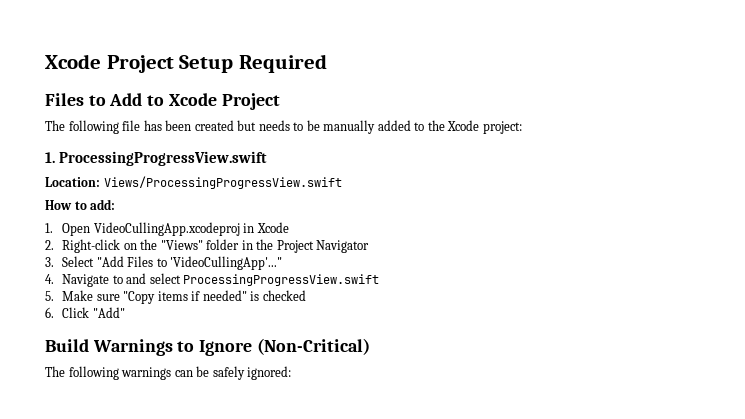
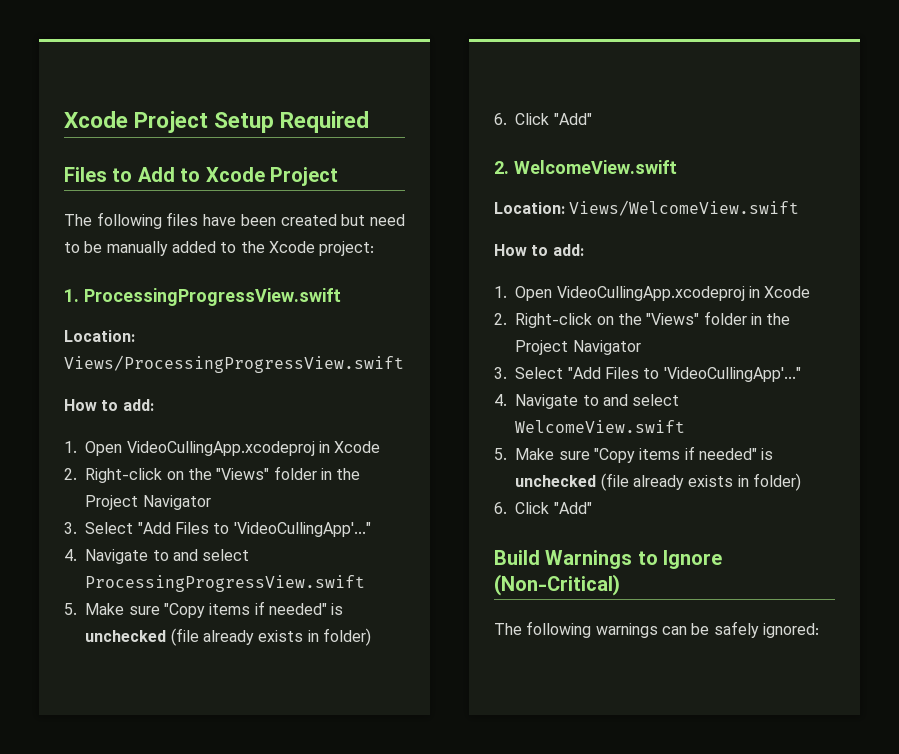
[122,120,162,131] file has -> [166,212,237,226] files have
[258,120,290,131] needs -> [370,214,406,226] need
[262,290,306,301] checked -> [85,628,372,646] [494,113,592,125] [494,160,677,174] [494,200,800,216] [494,244,584,256] [494,286,811,301] [494,311,791,328] [515,340,641,355] [494,367,801,382] [494,394,680,409] [515,420,686,433] [494,446,774,463] [515,473,802,491] unchecked (file already exists in folder) // 6. Click "Add" // 2. WelcomeView.swift // Location: Views/WelcomeView.swift // How to add: // 1. Open VideoCullingApp.xcodeproj in Xcode // 2. Right-click on the "Views" folder in the Project Navigator // 3. Select "Add Files to 'VideoCullingApp'..." // 4. Navigate to and select WelcomeView.swift // 5. Make sure "Copy items if needed" is unchecked (file already exists in folder)

